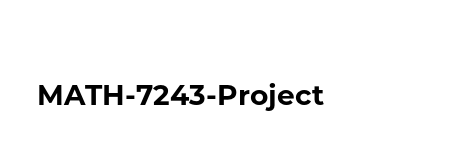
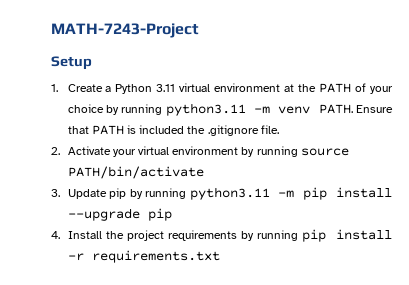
(324, 97) none -> [51,56,92,70] [51,83,393,94] [67,103,394,116] [67,125,279,136] [51,146,349,157] [67,166,204,179] [51,187,392,200] [67,208,172,221] [51,229,392,242] [67,250,220,263] // Setup // 1. Create a Python 3.11 virtual environment at the PATH of your choice by running python3.11 -m venv PATH. Ensure that PATH is included the .gitignore file. // 2. Activate your virtual environment by running source PATH/bin/activate // 3. Update pip by running python3.11 -m pip install --upgrade pip // 4. Install the project requirements by running pip install -r requirements.txt

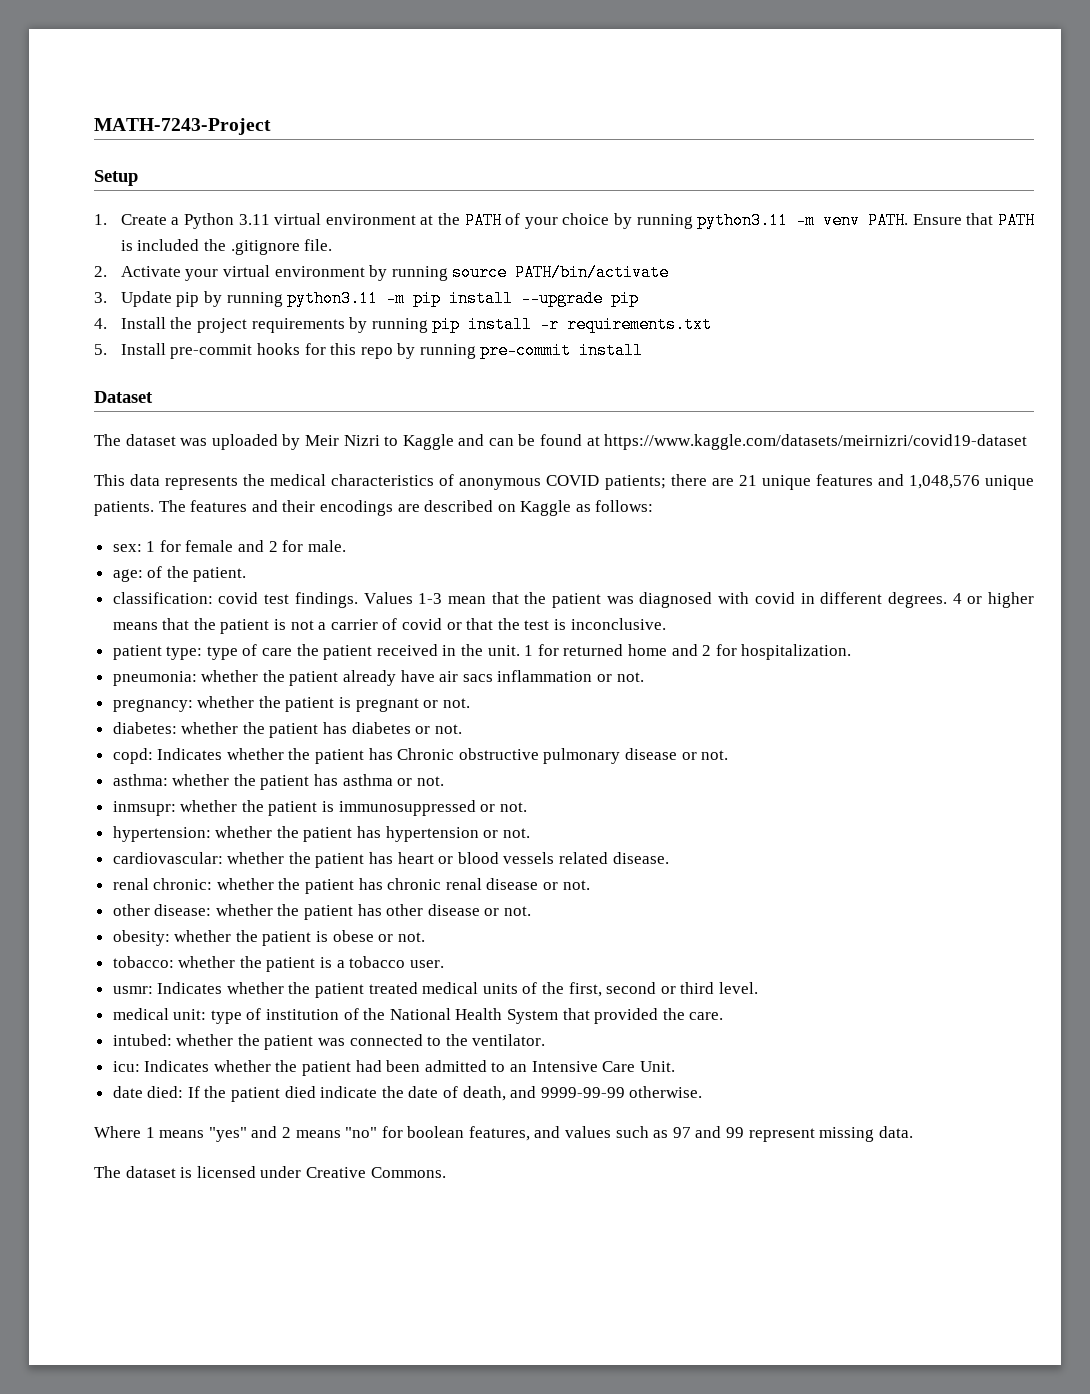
(220, 256) none -> [94,342,644,359] [94,391,153,403] [94,434,1028,450] [94,474,1034,490] [94,500,654,516] [112,540,346,552] [112,566,247,582] [112,592,1035,608] [112,618,666,634] [112,644,852,660] [112,670,644,686] [112,696,470,712] [112,722,462,738] [112,748,729,764] [112,774,444,790] [112,800,527,816] [112,826,530,842] [112,852,669,868] [112,878,590,894] [112,904,532,920] [112,930,425,946] [112,956,444,972] [112,982,758,998] [112,1008,724,1024] [112,1034,546,1050] [112,1060,675,1076] [112,1086,703,1102] [94,1126,913,1142] [94,1166,446,1178] // 5. Install pre-commit hooks for this repo by running pre-commit install // Dataset // The dataset was uploaded by Meir Nizri to Kaggle and can be found at https://www.kaggle.com/datasets/meirnizri/covid19-dataset // This data represents the medical characteristics of anonymous COVID patients; there are 21 unique features and 1,048,576 unique patients. The features and their encodings are described on Kaggle as follows: // sex: 1 for female and 2 for male. // age: of the patient. // classification: covid test findings. Values 1-3 mean that the patient was diagnosed with covid in different degrees. 4 or higher means that the patient is not a carrier of covid or that the test is inconclusive. // patient type: type of care the patient received in the unit. 1 for returned home and 2 for hospitalization. // pneumonia: whether the patient already have air sacs inflammation or not. // pregnancy: whether the patient is pregnant or not. // diabetes: whether the patient has diabetes or not. // copd: Indicates whether the patient has Chronic obstructive pulmonary disease or not. // asthma: whether the patient has asthma or not. // inmsupr: whether the patient is immunosuppressed or not. // hypertension: whether the patient has hypertension or not. // cardiovascular: whether the patient has heart or blood vessels related disease. // renal chronic: whether the patient has chronic renal disease or not. // other disease: whether the patient has other disease or not. // obesity: whether the patient is obese or not. // tobacco: whether the patient is a tobacco user. // usmr: Indicates whether the patient treated medical units of the first, second or third level. // medical unit: type of institution of the National Health System that provided the care. // intubed: whether the patient was connected to the ventilator. // icu: Indicates whether the patient had been admitted to an Intensive Care Unit. // date died: If the patient died indicate the date of death, and 9999-99-99 otherwise. // Where 1 means "yes" and 2 means "no" for boolean features, and values such as 97 and 99 represent missing data. // The dataset is licensed under Creative Commons.

